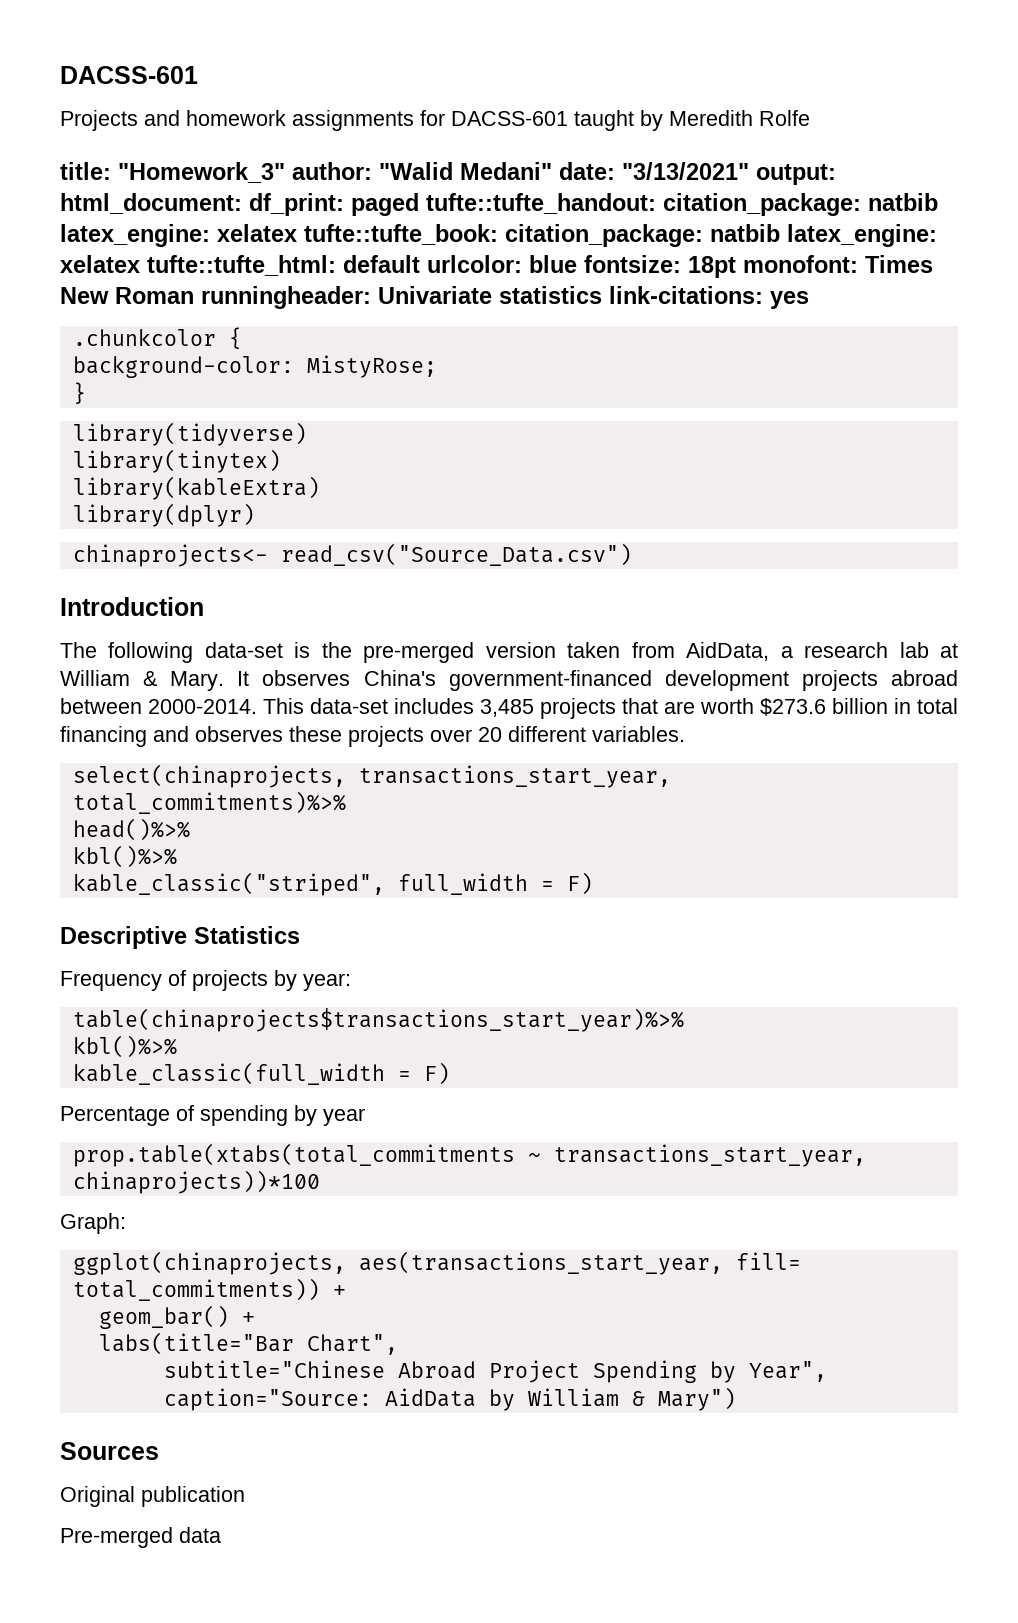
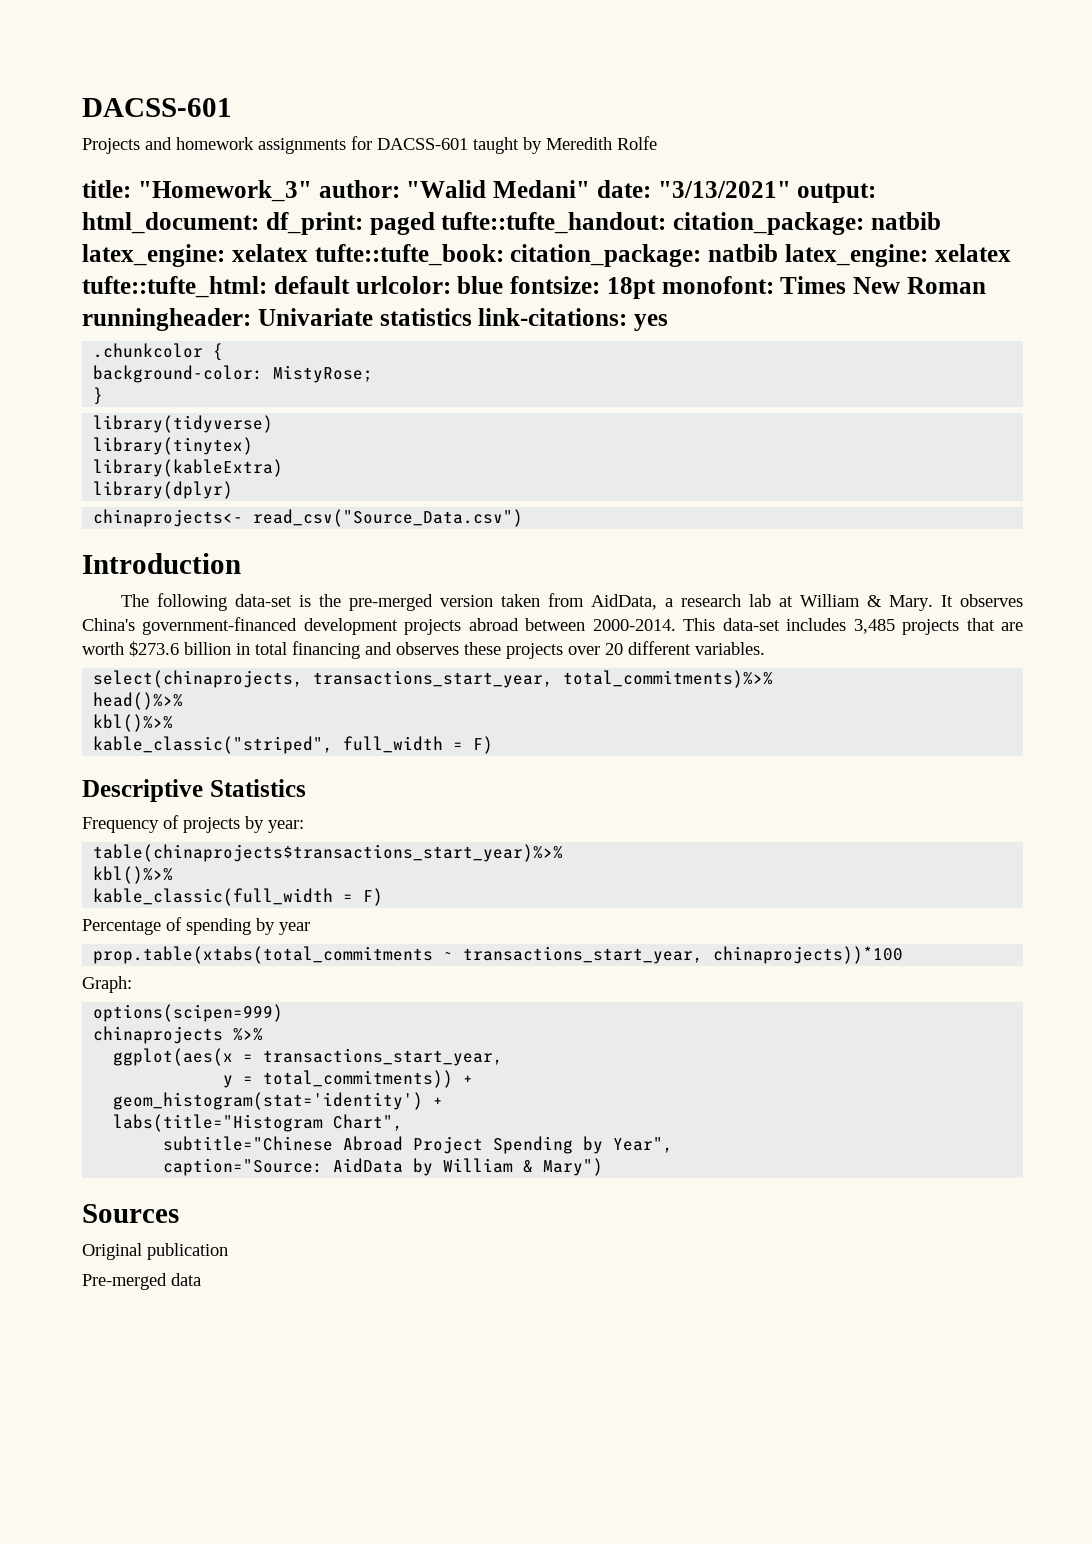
[72,1251,801,1275] ggplot(chinaprojects, aes(transactions_start_year, fill= -> [93,1004,284,1022] [93,1026,264,1044] [113,1048,504,1066] [223,1075,254,1088] options(scipen=999) // chinaprojects %>% // ggplot(aes(x = transactions_start_year, // y =
[98,1305,255,1329] [98,1332,294,1355] geom_bar() + // labs(title="Bar -> [113,1092,444,1110] [113,1114,324,1132] geom_histogram(stat='identity') + // labs(title="Histogram

